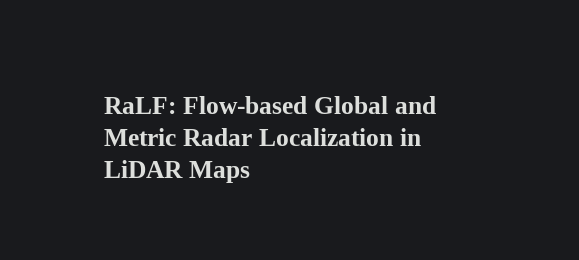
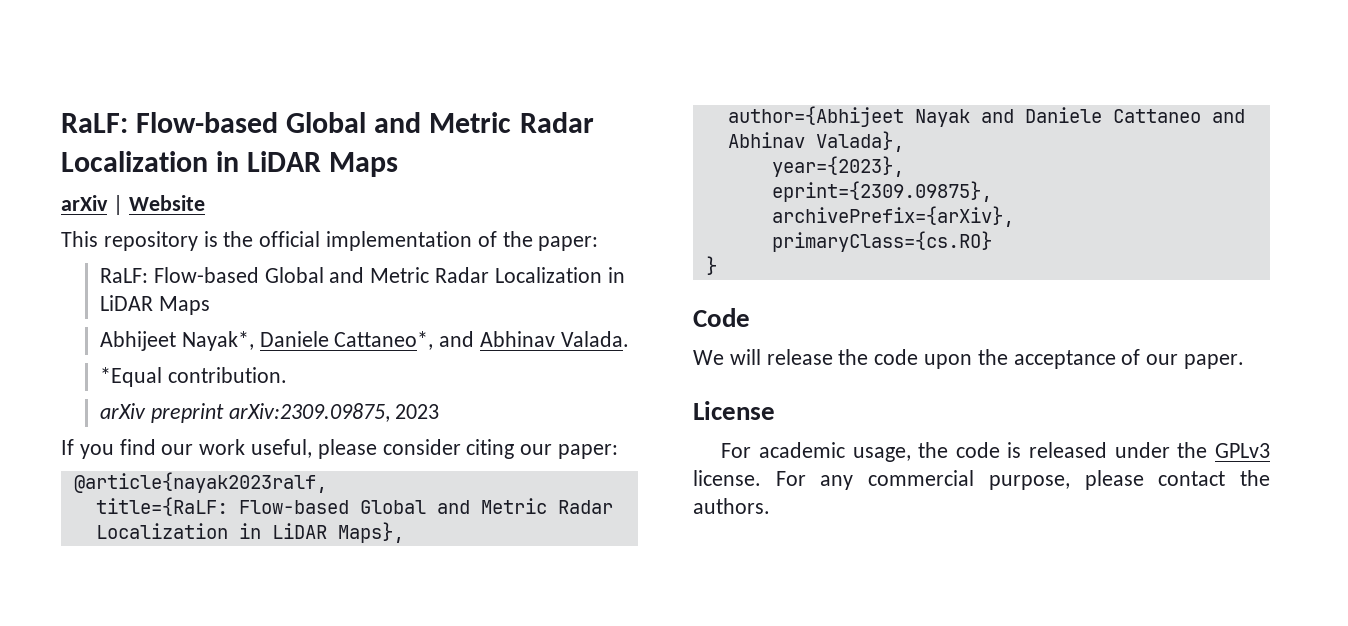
(250, 172) none -> [61,195,205,215] [61,231,599,251] [100,267,625,283] [100,295,210,315] [100,331,629,351] [100,367,287,387] [100,403,440,423] [61,439,619,459] [73,472,327,493] [95,497,613,516] [95,522,404,543] [727,106,1245,127] [727,131,904,152] [771,156,904,177] [771,181,992,202] [771,206,1014,227] [771,231,992,252] [705,256,717,275] [693,308,750,327] [693,349,1245,369] [693,401,775,420] [721,442,1271,462] [693,470,1270,490] [693,498,770,514] // arXiv | Website // This repository is the official implementation of the paper: // RaLF: Flow-based Global and Metric Radar Localization in LiDAR Maps // Abhijeet Nayak*, Daniele Cattaneo*, and Abhinav Valada. // *Equal contribution. // arXiv preprint arXiv:2309.09875, 2023 // If you find our work useful, please consider citing our paper: // @article{nayak2023ralf, // title={RaLF: Flow-based Global and Metric Radar Localization in LiDAR Maps}, // author={Abhijeet Nayak and Daniele Cattaneo and Abhinav Valada}, // year={2023}, // eprint={2309.09875}, // archivePrefix={arXiv}, // primaryClass={cs.RO} // } // Code // We will release the code upon the acceptance of our paper. // License // For academic usage, the code is released under the GPLv3 license. For any commercial purpose, please contact the authors.

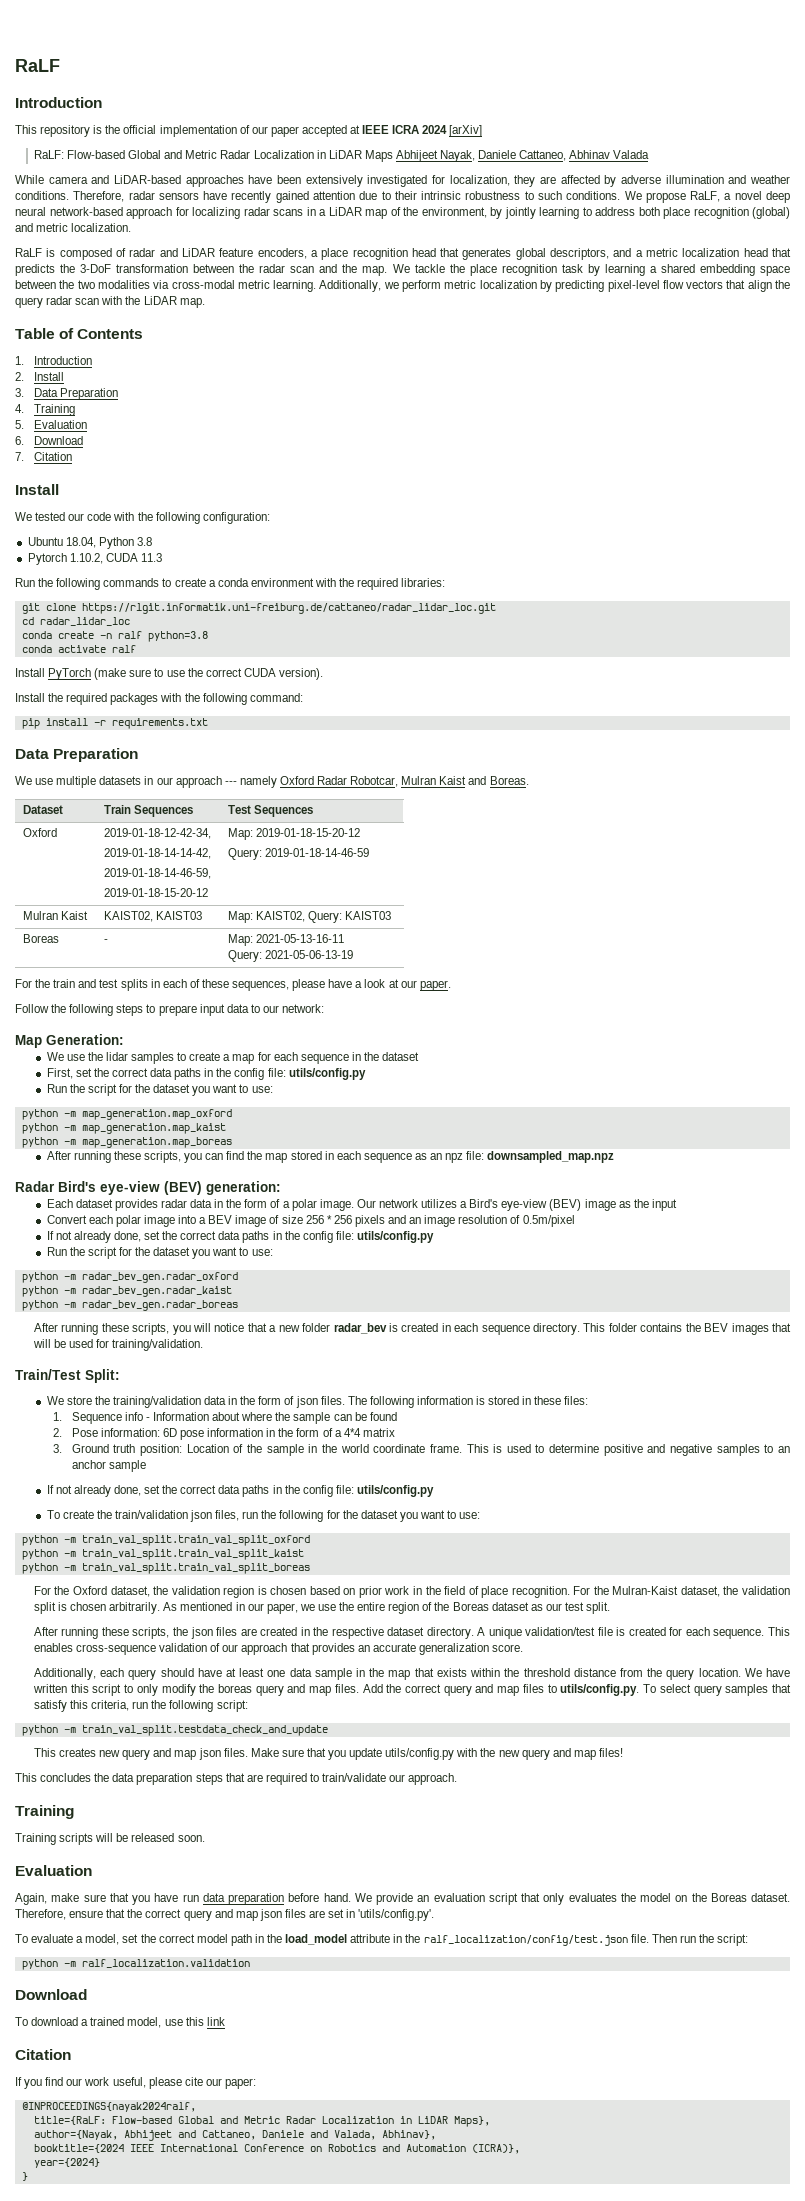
[61,112,594,133] [61,151,399,177] [61,195,205,215] RaLF: Flow-based Global and Metric Radar Localization in LiDAR Maps // arXiv | Website -> [15,59,60,72] [15,97,102,108] RaLF // Introduction
[502,231,599,251] the paper: -> [251,125,483,137] our paper accepted at IEEE ICRA 2024 [arXiv]
[100,331,629,351] [100,367,287,387] [100,403,440,423] // Abhijeet Nayak*, Daniele Cattaneo*, and Abhinav Valada. // *Equal contribution. // arXiv preprint arXiv:2309.09875, 2023 -> [395,150,650,162] [15,175,790,187] [15,191,791,203] [15,207,790,219] [15,223,132,232] [15,248,792,260] [15,264,790,276] [15,280,790,292] [15,296,205,308] [15,328,144,339] [15,356,92,365] [15,372,64,381] [15,388,119,400] [15,404,75,416] [15,420,87,429] [15,436,83,445] [15,452,72,461] [15,484,59,495] [15,512,270,524] [27,537,152,549] [27,553,162,565] [15,578,446,590] [21,603,496,614] [21,617,130,626] [21,631,208,642] [21,645,136,653] [15,668,323,680] [15,693,303,705] [21,718,208,729] [15,748,139,762] [15,776,529,788] [22,805,63,814] [103,805,193,817] [227,805,313,817] [22,828,57,837] [103,828,211,839] [103,848,211,859] [103,868,211,879] [103,888,208,897] [227,828,360,840] [227,848,369,860] [22,911,88,920] [103,911,202,922] [227,911,392,923] [22,934,59,943] [103,939,108,943] [227,934,344,946] [227,950,353,962] [15,979,451,991] [15,1004,325,1016] [15,1034,124,1048] [46,1052,420,1064] [46,1068,366,1080] [46,1084,273,1096] [21,1109,232,1120] [21,1123,226,1134] [21,1137,232,1148] [46,1151,615,1163] [15,1181,281,1195] [46,1199,677,1211] [46,1215,575,1227] [46,1231,434,1243] [46,1247,273,1259] [21,1272,238,1283] [21,1286,232,1297] [21,1300,238,1311] [33,1323,791,1335] [32,1339,204,1351] [15,1369,120,1383] [46,1396,589,1408] [52,1412,397,1424] [52,1428,395,1440] [52,1444,790,1456] [71,1460,146,1472] [46,1485,434,1497] [46,1510,481,1522] [21,1535,310,1546] [21,1549,304,1560] [21,1563,310,1574] [33,1586,790,1598] [33,1602,611,1614] [33,1627,791,1639] [33,1643,524,1655] [33,1668,791,1680] [32,1684,791,1696] [33,1700,248,1712] [21,1725,328,1736] [33,1748,624,1760] [15,1773,458,1785] [15,1805,74,1819] [15,1833,205,1845] [15,1865,92,1876] [15,1893,790,1905] [15,1909,435,1921] [15,1934,749,1946] [21,1959,250,1970] [15,1989,87,2000] [15,2017,225,2028] [15,2049,71,2060] Abhijeet Nayak, Daniele Cattaneo, Abhinav Valada // While camera and LiDAR-based approaches have been extensively investigated for localization, they are affected by adverse illumination and weather conditions. Therefore, radar sensors have recently gained attention due to their intrinsic robustness to such conditions. We propose RaLF, a novel deep neural network-based approach for localizing radar scans in a LiDAR map of the environment, by jointly learning to address both place recognition (global) and metric localization. // RaLF is composed of radar and LiDAR feature encoders, a place recognition head that generates global descriptors, and a metric localization head that predicts the 3-DoF transformation between the radar scan and the map. We tackle the place recognition task by learning a shared embedding space between the two modalities via cross-modal metric learning. Additionally, we perform metric localization by predicting pixel-level flow vectors that align the query radar scan with the LiDAR map. // Table of Contents // 1. Introduction // 2. Install // 3. Data Preparation // 4. Training // 5. Evaluation // 6. Download // 7. Citation // Install // We tested our code with the following configuration: // Ubuntu 18.04, Python 3.8 // Pytorch 1.10.2, CUDA 11.3 // Run the following commands to create a conda environment with the required libraries: // git clone https://rlgit.informatik.uni-freiburg.de/cattaneo/radar_lidar_loc.git // cd radar_lidar_loc // conda create -n ralf python=3.8 // conda activate ralf // Install PyTorch (make sure to use the correct CUDA version). // Install the required packages with the following command: // pip install -r requirements.txt // Data Preparation // We use multiple datasets in our approach --- namely Oxford Radar Robotcar, Mulran Kaist and Boreas. // Dataset | Train Sequences | Test Sequences // Oxford | 2019-01-18-12-42-34, // 2019-01-18-14-14-42, // 2019-01-18-14-46-59, // 2019-01-18-15-20-12 | Map: 2019-01-18-15-20-12 // Query: 2019-01-18-14-46-59 // Mulran Kaist | KAIST02, KAIST03 | Map: KAIST02, Query: KAIST03 // Boreas | - | Map: 2021-05-13-16-11 // Query: 2021-05-06-13-19 // For the train and test splits in each of these sequences, please have a look at our paper. // Follow the following steps to prepare input data to our network: // Map Generation: // We use the lidar samples to create a map for each sequence in the dataset // First, set the correct data paths in the config file: utils/config.py // Run the script for the dataset you want to use: // python -m map_generation.map_oxford // python -m map_generation.map_kaist // python -m map_generation.map_boreas // After running these scripts, you can find the map stored in each sequence as an npz file: downsampled_map.npz // Radar Bird's eye-view (BEV) generation: // Each dataset provides radar data in the form of a polar image. Our network utilizes a Bird's eye-view (BEV) image as the input // Convert each polar image into a BEV image of size 256 * 256 pixels and an image resolution of 0.5m/pixel // If not already done, set the correct data paths in the config file: utils/config.py // Run the script for the dataset you want to use: // python -m radar_bev_gen.radar_oxford // python -m radar_bev_gen.radar_kaist // python -m radar_bev_gen.radar_boreas // After running these scripts, you will notice that a new folder radar_bev is created in each sequence directory. This folder contains the BEV images that will be used for training/validation. // Train/Test Split: // We store the training/validation data in the form of json files. The following information is stored in these files: // 1. Sequence info - Information about where the sample can be found // 2. Pose information: 6D pose information in the form of a 4*4 matrix // 3. Ground truth position: Location of the sample in the world coordinate frame. This is used to determine positive and negative samples to an anchor sample // If not already done, set the correct data paths in the config file: utils/config.py // To create the train/validation json files, run the following for the dataset you want to use: // python -m train_val_split.train_val_split_oxford // python -m train_val_split.train_val_split_kaist // python -m train_val_split.train_val_split_boreas // For the Oxford dataset, the validation region is chosen based on prior work in the field of place recognition. For the Mulran-Kaist dataset, the validation split is chosen arbitrarily. As mentioned in our paper, we use the entire region of the Boreas dataset as our test split. // After running these scripts, the json files are created in the respective dataset directory. A unique validation/test file is created for each sequence. This enables cross-sequence validation of our approach that provides an accurate generalization score. // Additionally, each query should have at least one data sample in the map that exists within the threshold distance from the query location. We have written this script to only modify the boreas query and map files. Add the correct query and map files to utils/config.py. To select query samples that satisfy this criteria, run the following script: // python -m train_val_split.testdata_check_and_update // This creates new query and map json files. Make sure that you update utils/config.py with the new query and map files! // This concludes the data preparation steps that are required to train/validate our approach. // Training // Training scripts will be released soon. // Evaluation // Again, make sure that you have run data preparation before hand. We provide an evaluation script that only evaluates the model on the Boreas dataset. Therefore, ensure that the correct query and map json files are set in 'utils/config.py'. // To evaluate a model, set the correct model path in the load_model attribute in the ralf_localization/config/test.json file. Then run the script: // python -m ralf_localization.validation // Download // To download a trained model, use this link // Citation
[382,439,515,459] consider citing -> [184,2077,203,2086] cite
[73,472,327,493] @article{nayak2023ralf, -> [21,2102,196,2112] @INPROCEEDINGS{nayak2024ralf,
[727,106,1245,127] [727,131,904,152] [771,156,904,177] [771,181,992,202] [771,206,1014,227] [771,231,992,252] [705,256,717,275] [693,308,750,327] [693,349,1245,369] [693,401,775,420] [721,442,1271,462] [693,470,1270,490] [693,498,770,514] author={Abhijeet Nayak and Daniele Cattaneo and Abhinav Valada}, // year={2023}, // eprint={2309.09875}, // archivePrefix={arXiv}, // primaryClass={cs.RO} // } // Code // We will release the code upon the acceptance of our paper. // License // For academic usage, the code is released under the GPLv3 license. For any commercial purpose, please contact the authors. -> [33,2130,436,2141] [33,2144,520,2154] [33,2158,100,2168] [21,2172,28,2181] author={Nayak, Abhijeet and Cattaneo, Daniele and Valada, Abhinav}, // booktitle={2024 IEEE International Conference on Robotics and Automation (ICRA)}, // year={2024} // }

